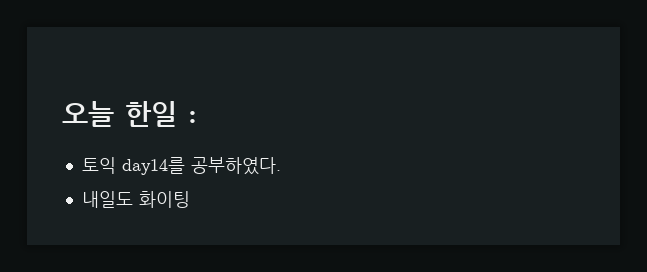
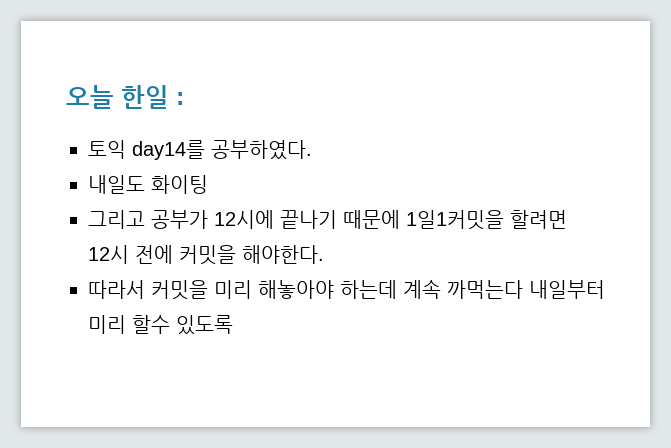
(190, 199) none -> [88,210,567,230] [88,245,324,265] [88,279,605,300] [88,315,233,335] // 그리고 공부가 12시에 끝나기 때문에 1일1커밋을 할려면 12시 전에 커밋을 해야한다. // 따라서 커밋을 미리 해놓아야 하는데 계속 까먹는다 내일부터 미리 할수 있도록

